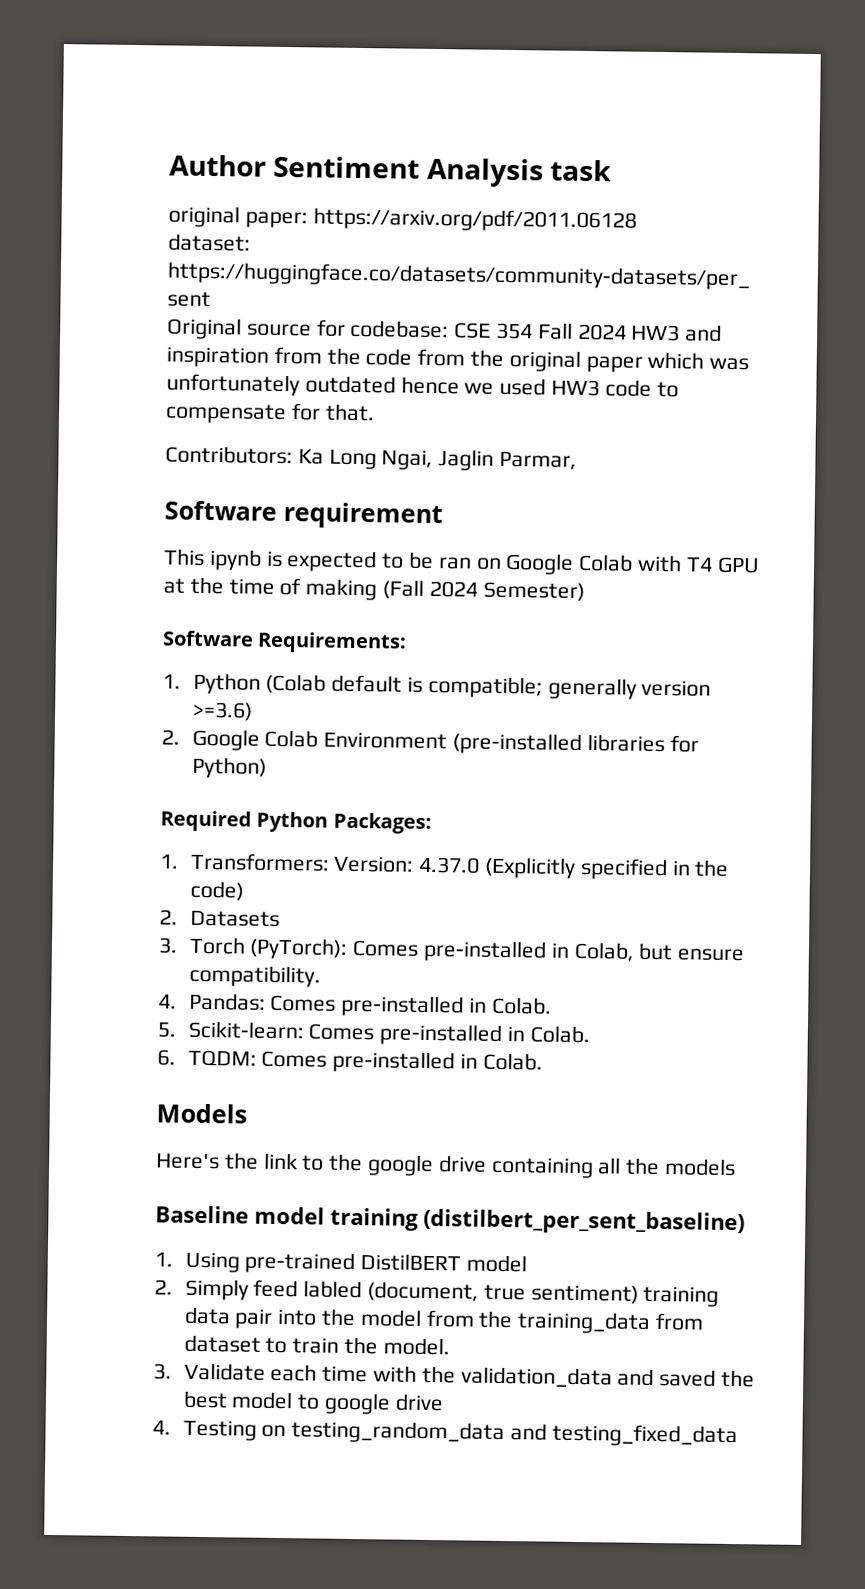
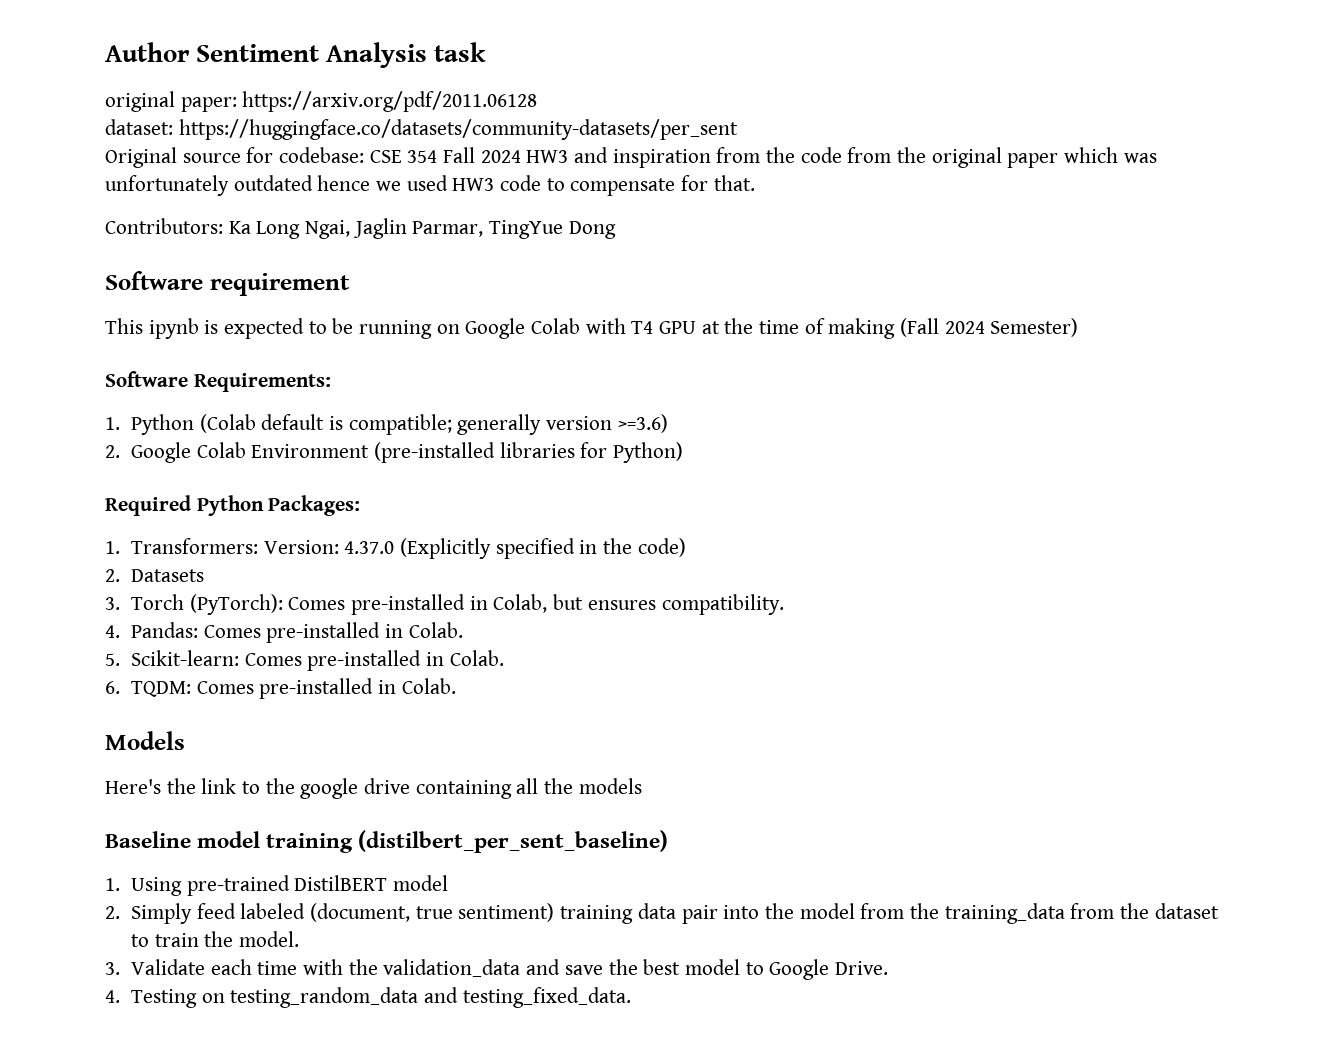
(578, 460) none -> [489,220,616,239] TingYue Dong
[437,557,472,570] ran -> [359,320,433,339] running
[677,948,745,962] ensure -> [587,600,656,610] ensures
[303,1280,363,1299] labled -> [240,903,306,919] labeled
(705, 1322) none -> [1119,903,1149,919] the
[659,1369,717,1387] saved -> [564,965,603,975] save
[323,1392,444,1415] google drive -> [769,959,888,980] Google Drive.
[551,1423,738,1448] testing_fixed_data -> [462,987,631,1008] testing_fixed_data.

